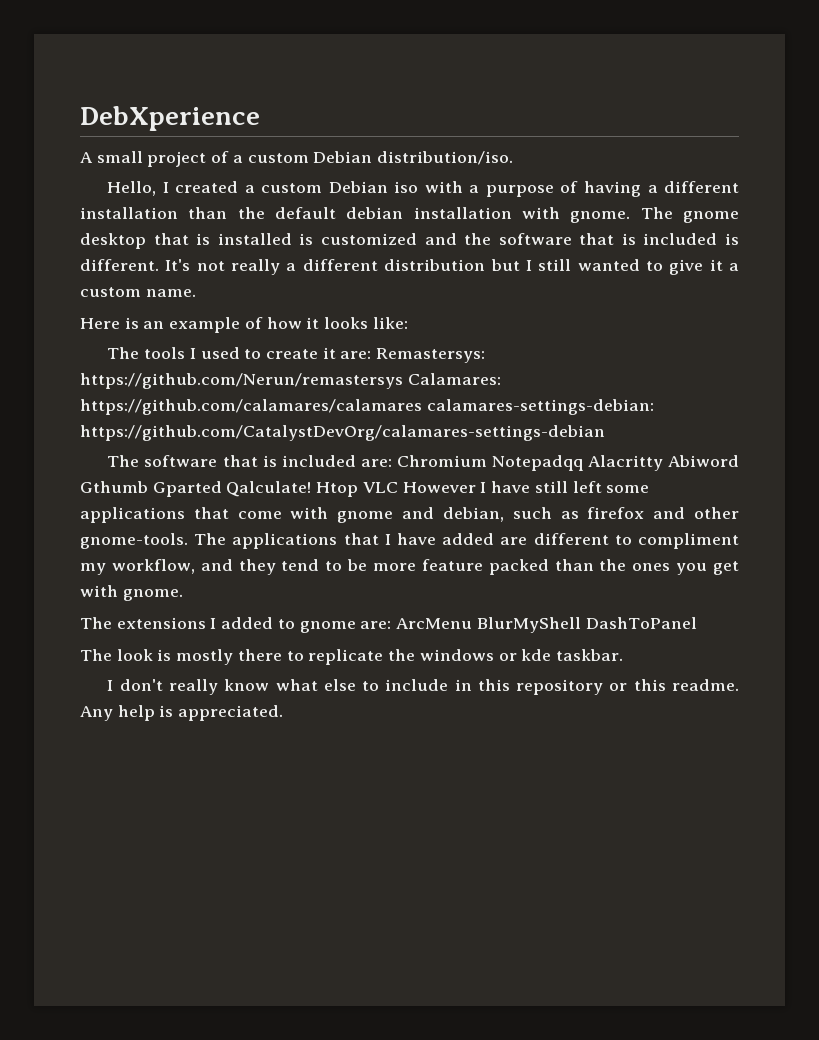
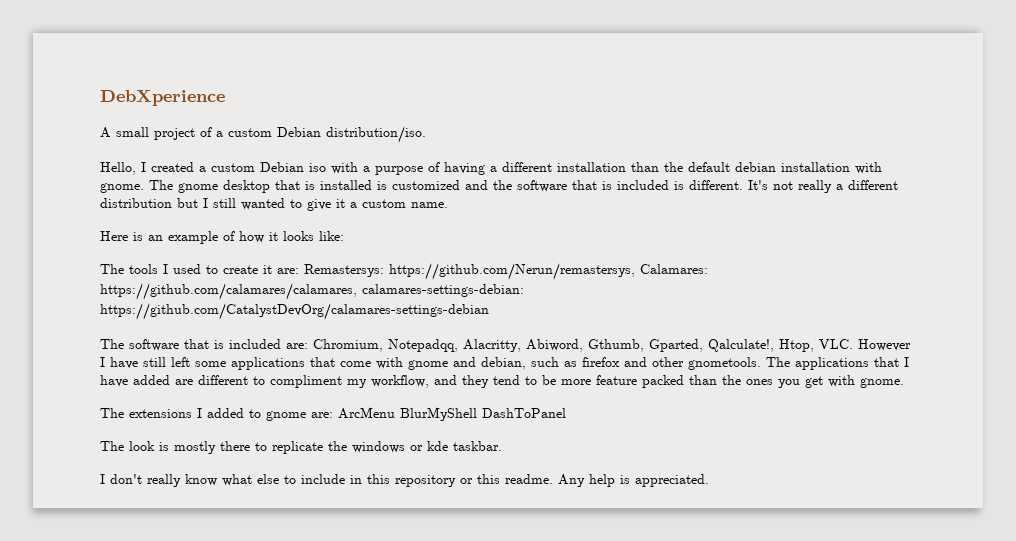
[80,373,501,389] [80,399,422,415] https://github.com/Nerun/remastersys Calamares: https://github.com/calamares/calamares -> [389,263,708,280] [100,283,357,300] https://github.com/Nerun/remastersys, Calamares: https://github.com/calamares/calamares,
[396,455,739,471] [80,481,398,497] Chromium Notepadqq Alacritty Abiword Gthumb Gparted Qalculate! Htop VLC -> [313,339,853,352] Chromium, Notepadqq, Alacritty, Abiword, Gthumb, Gparted, Qalculate!, Htop, VLC.
[80,533,188,549] gnome-tools. -> [688,357,761,370] gnometools.

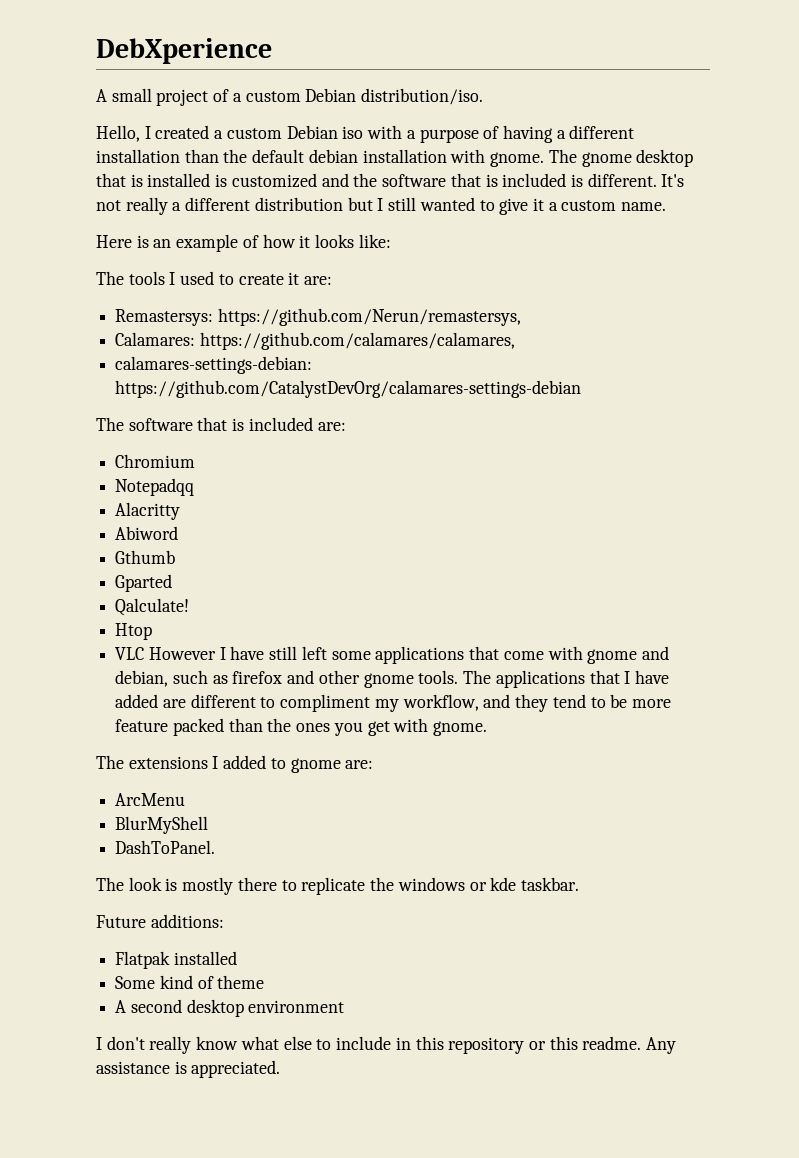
(299, 271) none -> (333, 280) //
(635, 271) none -> (521, 317) //
(357, 291) none -> (515, 341) //
[313,339,853,352] Chromium, Notepadqq, Alacritty, Abiword, Gthumb, Gparted, Qalculate!, Htop, VLC. -> [115,454,196,468] [115,478,195,496] [115,502,181,520] [115,526,179,540] [115,550,176,564] [115,574,173,592] [115,598,190,616] [115,623,153,640] [115,647,145,660] // Chromium // Notepadqq // Alacritty // Abiword // Gthumb // Gparted // Qalculate! // Htop // VLC
[688,357,761,370] gnometools. -> [363,670,459,688] gnome tools.
(333, 415) none -> (374, 764) //
(395, 413) none -> (186, 799) //
[482,408,566,418] DashToPanel -> [115,840,216,854] // DashToPanel.
(502, 446) none -> [96,914,224,928] [115,951,237,969] [115,975,265,989] [115,999,345,1017] // Future additions: // Flatpak installed // Some kind of theme // A second desktop environment
[589,474,615,487] help -> [96,1061,170,1074] assistance

